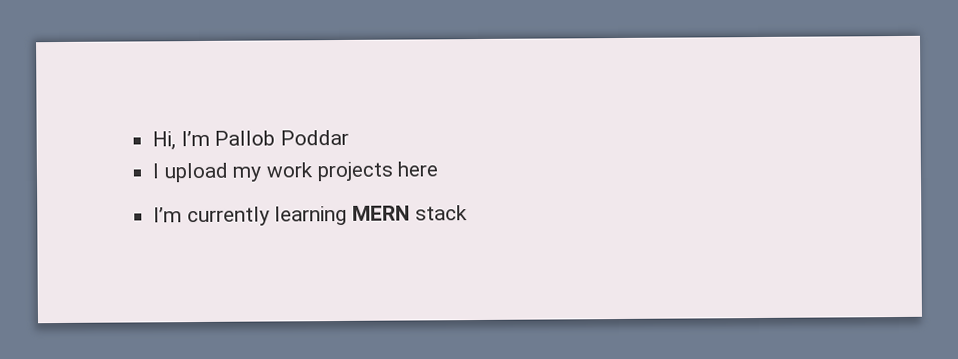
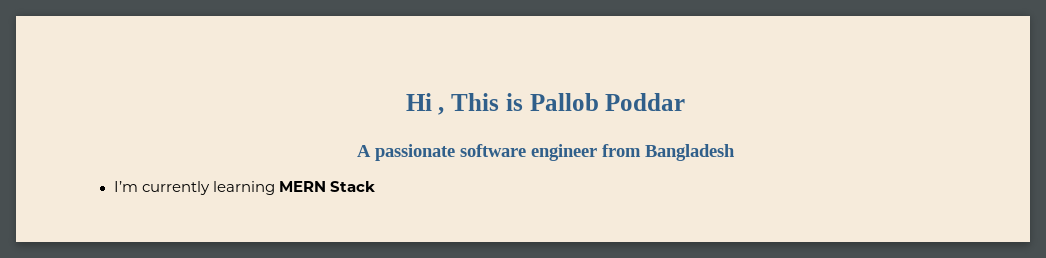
[152,129,350,151] [152,161,439,183] Hi, I’m Pallob Poddar // I upload my work projects here -> [405,93,686,115] [357,144,735,161] Hi , This is Pallob Poddar // A passionate software engineer from Bangladesh
[414,205,468,221] stack -> [329,181,375,192] Stack

